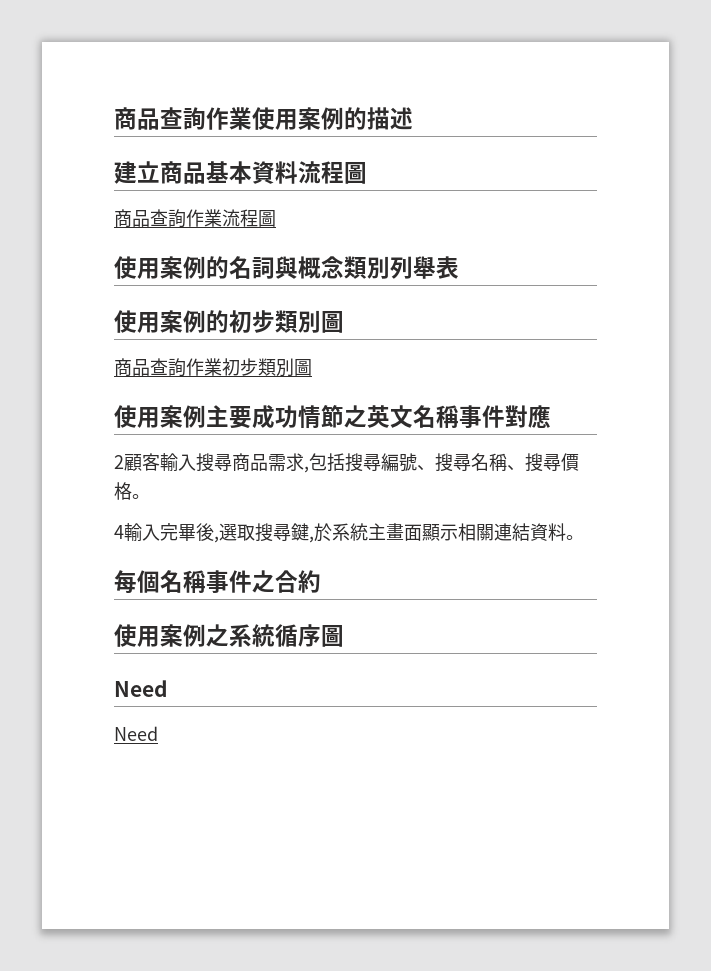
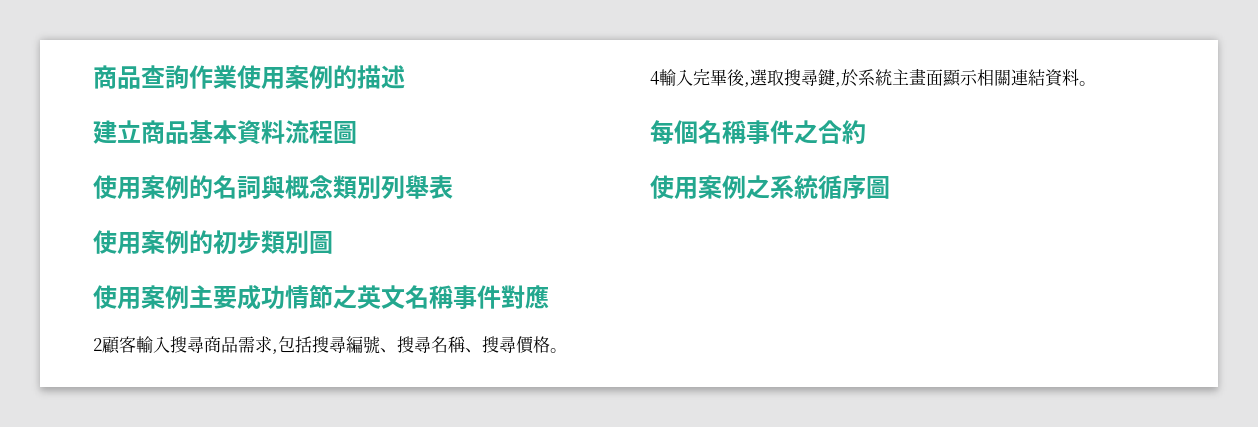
[114,209,276,228] // 商品查詢作業流程圖 -> (357, 132) none
[114,358,312,377] // 商品查詢作業初步類別圖 -> (333, 242) none
[114,680,168,697] [114,726,158,741] // Need // Need -> (890, 187) none

